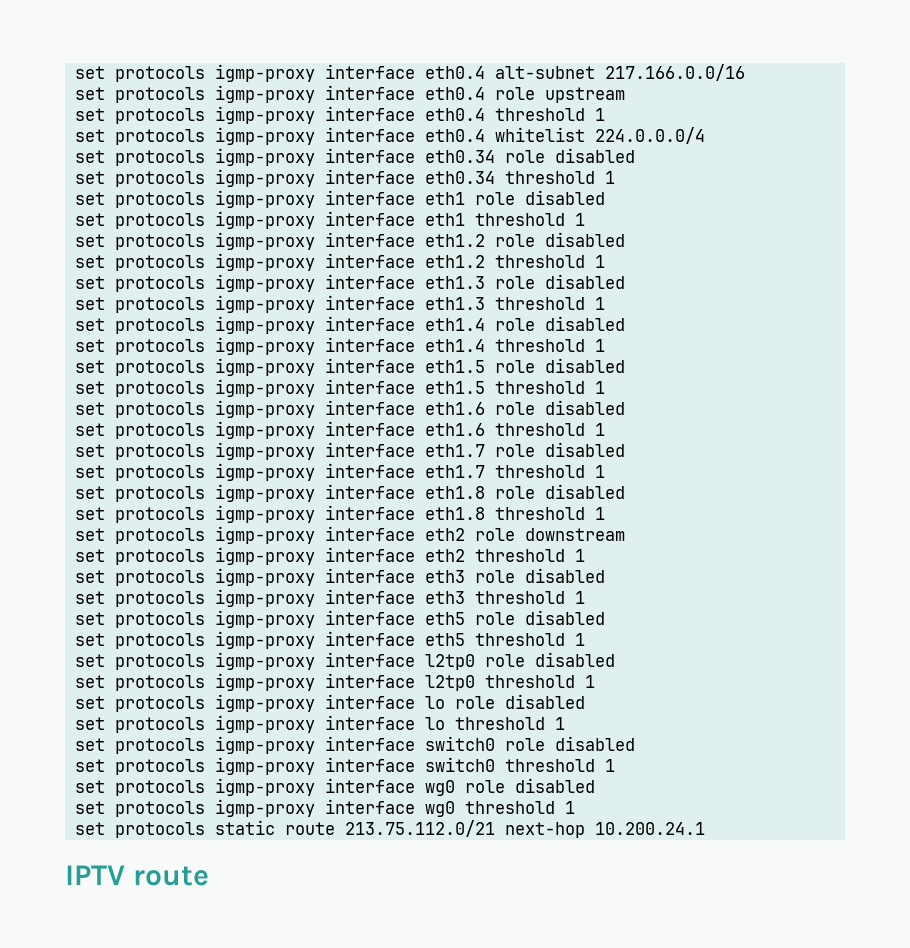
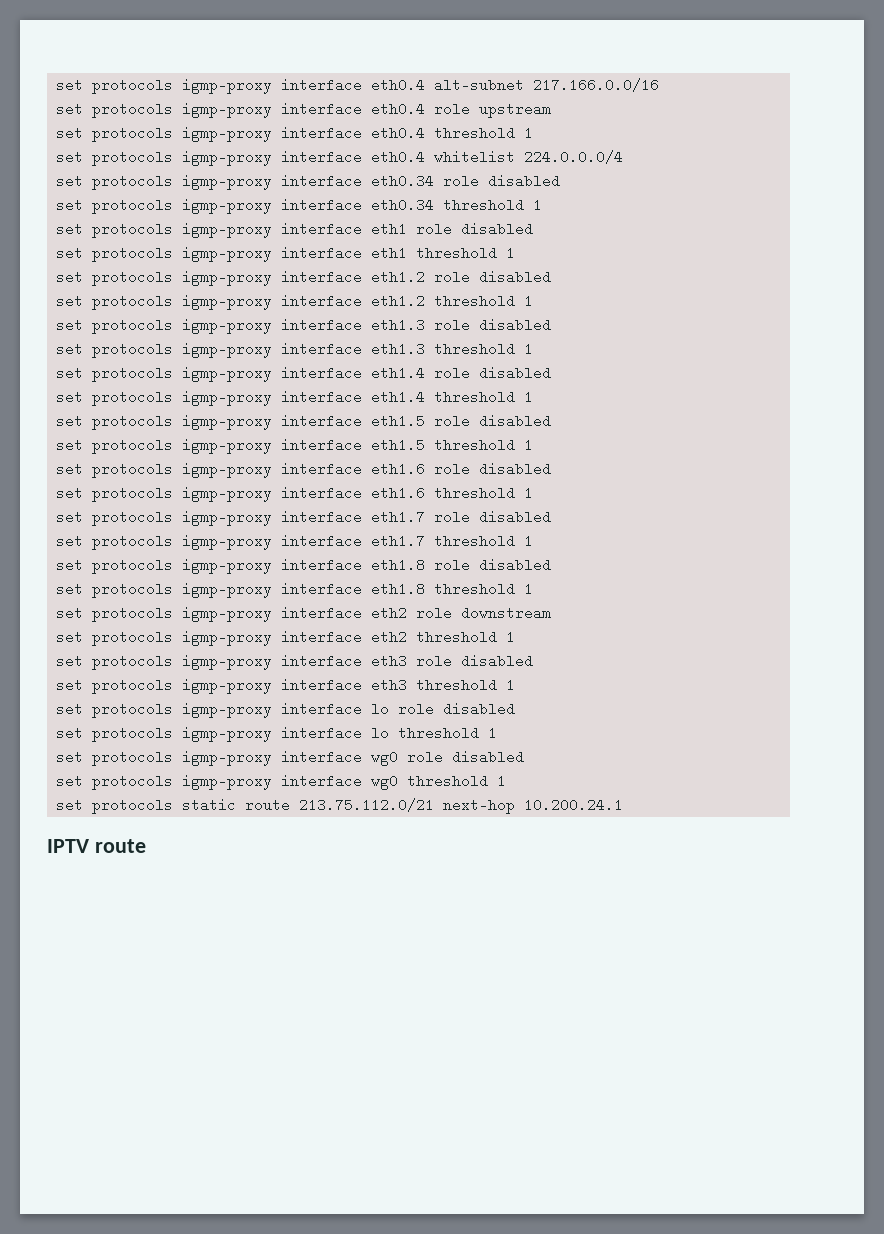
[75,610,606,628] [75,631,586,649] [75,652,616,670] [75,673,596,691] // set protocols igmp-proxy interface eth5 role disabled // set protocols igmp-proxy interface eth5 threshold 1 // set protocols igmp-proxy interface l2tp0 role disabled // set protocols igmp-proxy interface l2tp0 threshold 1 -> (516, 685) none
[75,736,636,754] [75,757,616,775] // set protocols igmp-proxy interface switch0 role disabled // set protocols igmp-proxy interface switch0 threshold 1 -> (498, 733) none

